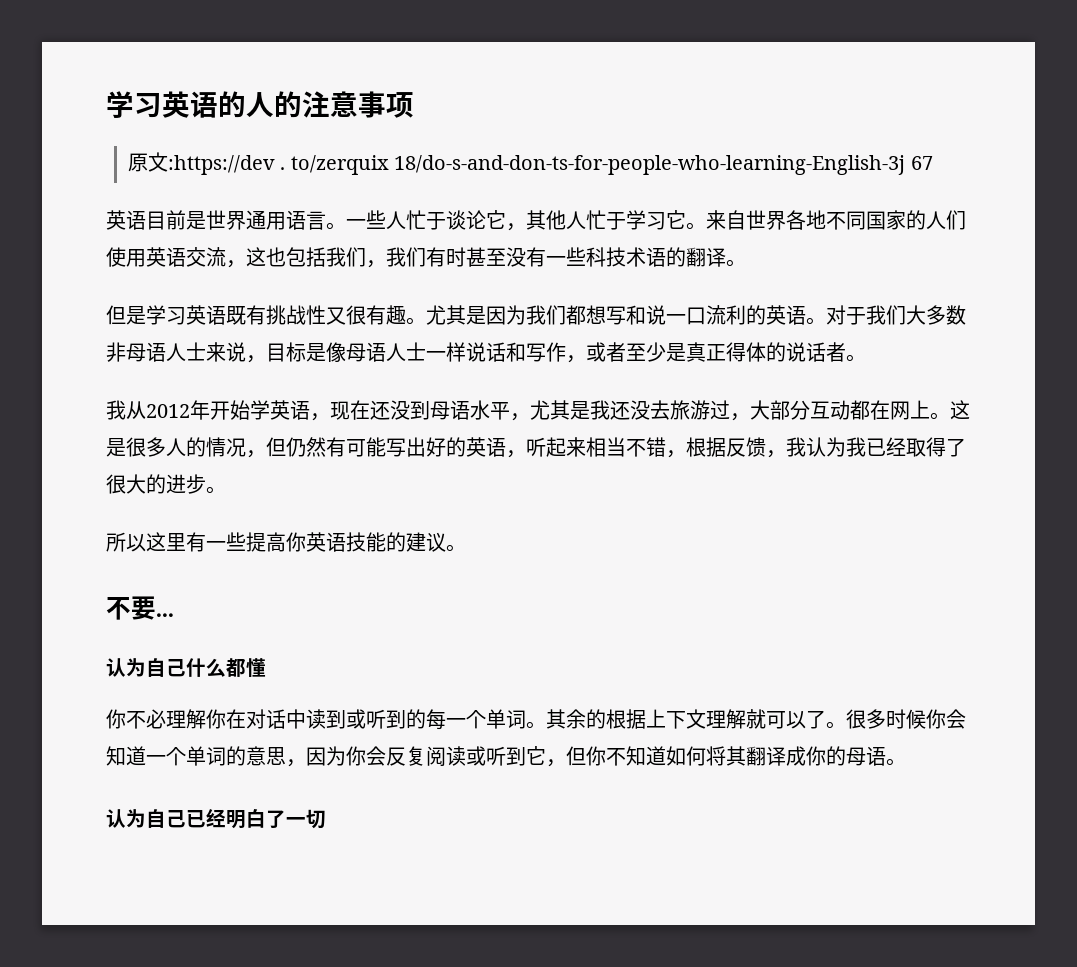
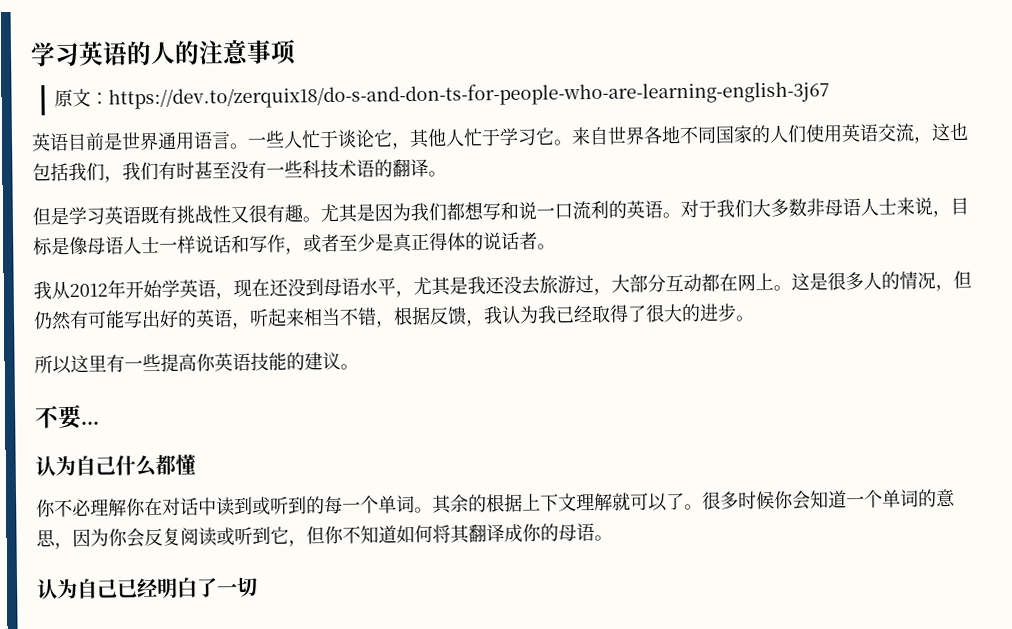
[168,155,933,175] :https://dev . to/zerquix 18/do-s-and-don-ts-for-people-who-learning-English-3j 67 -> [90,80,831,110] ：https://dev.to/zerquix18/do-s-and-don-ts-for-people-who-are-learning-english-3j67

